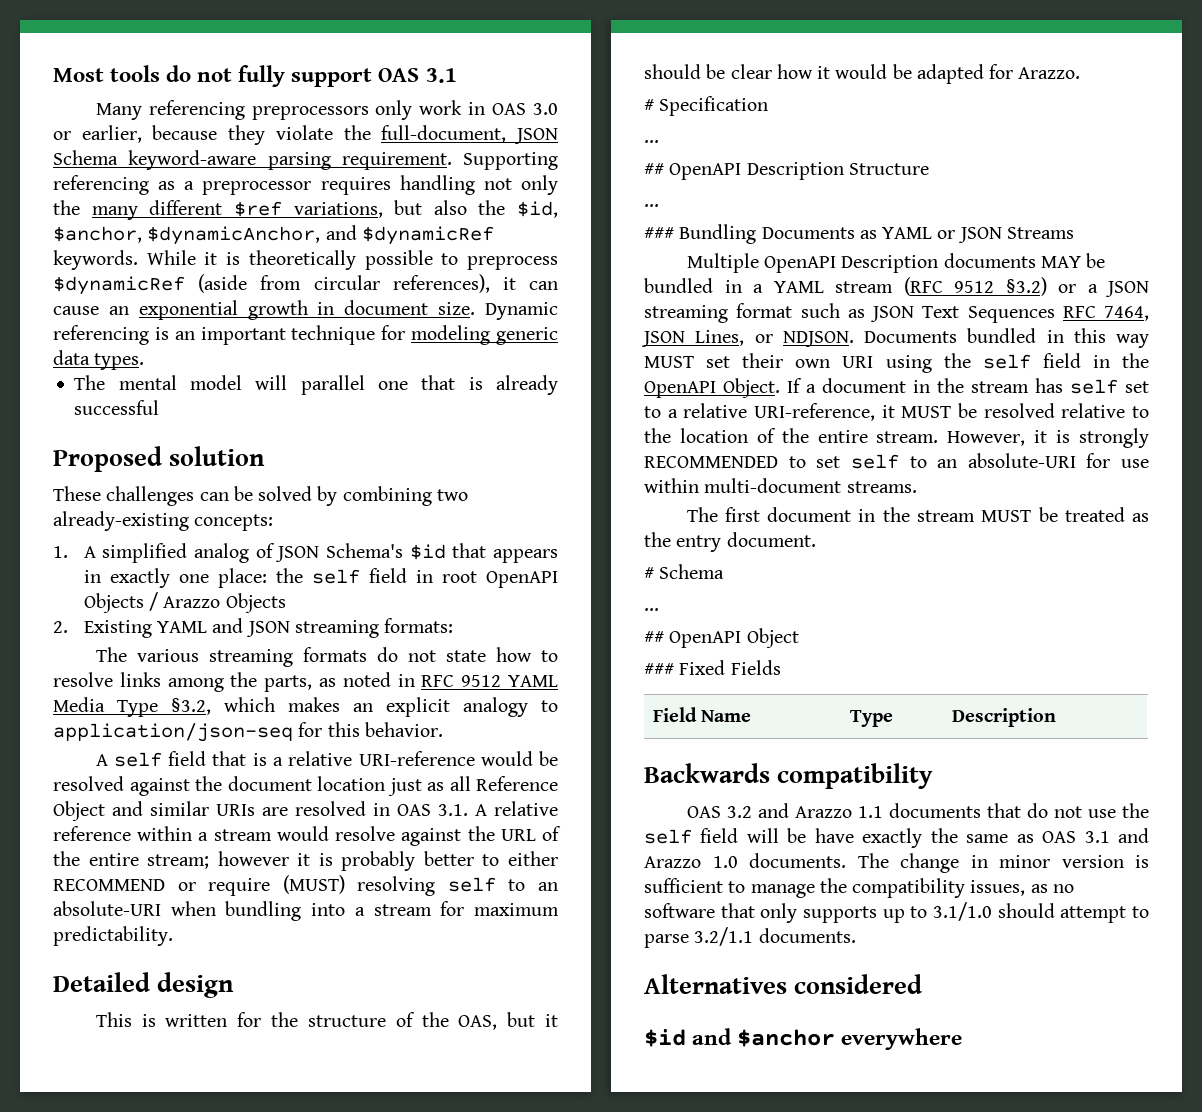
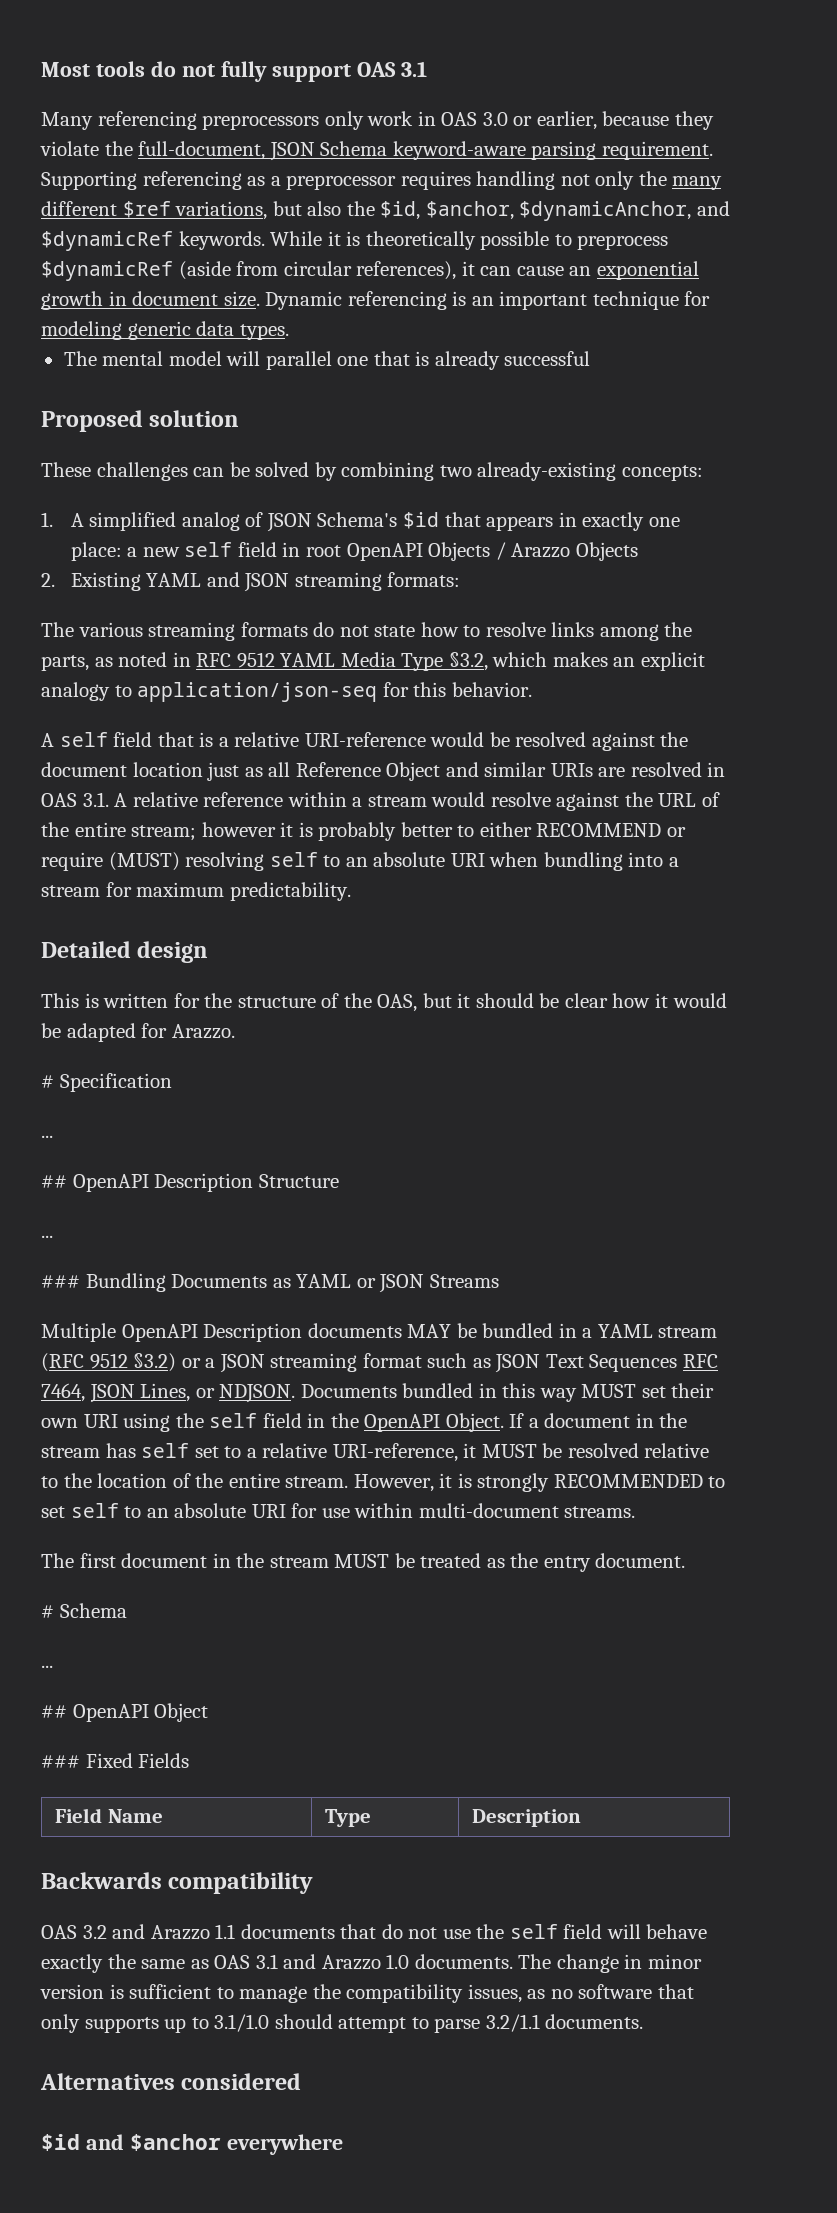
[275,568,303,583] the -> [127,547,180,557] a new
[53,901,161,916] absolute-URI -> [373,852,485,867] absolute URI
[967,453,1076,468] absolute-URI -> [174,1503,286,1518] absolute URI
[787,828,854,843] be have -> [646,1924,708,1939] behave

